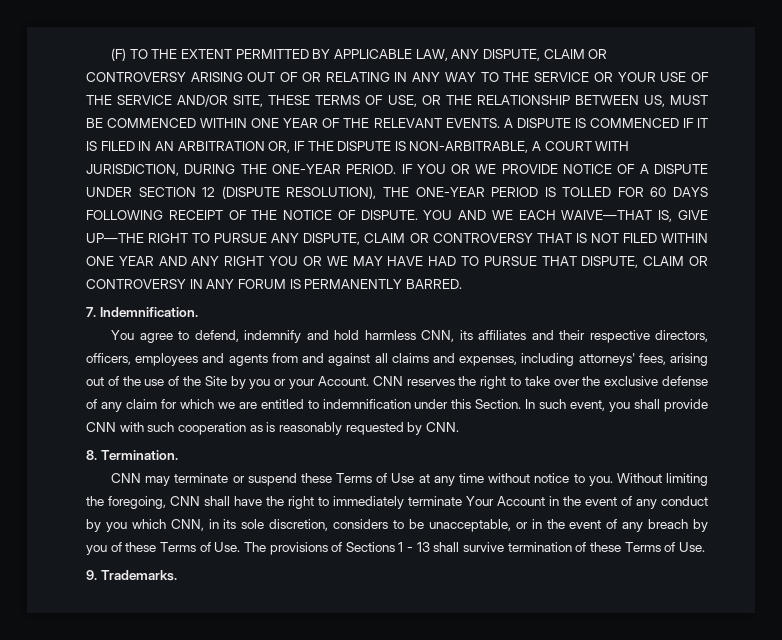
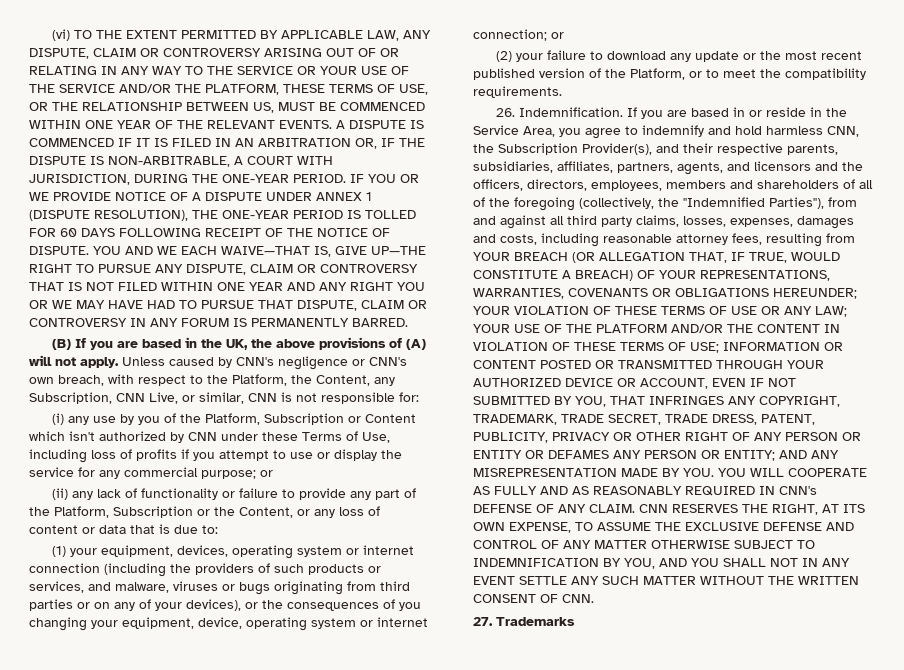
[111,48,127,61] (F) -> [51,29,70,41] (vi)
[233,95,264,107] SITE, -> [175,84,279,95] THE PLATFORM,
[138,187,216,197] SECTION 12 -> [316,192,372,201] ANNEX 1
[86,307,198,317] [111,330,135,340] 7. Indemnification. // You -> [51,337,426,350] [29,355,407,370] [29,374,395,386] [29,392,419,404] [51,413,416,425] [29,431,390,443] [29,449,402,463] [29,467,273,479] [51,488,416,500] [29,506,380,518] [29,524,218,534] [51,545,414,559] [29,563,381,577] [29,581,410,595] [29,599,421,611] [29,617,428,631] [473,29,564,41] [495,50,862,62] [473,68,866,80] [473,86,562,98] [495,107,847,119] [473,125,581,137] (B) If you are based in the UK, the above provisions of (A) will not apply. Unless caused by CNN's negligence or CNN's own breach, with respect to the Platform, the Content, any Subscription, CNN Live, or similar, CNN is not responsible for: // (i) any use by you of the Platform, Subscription or Content which isn't authorized by CNN under these Terms of Use, including loss of profits if you attempt to use or display the service for any commercial purpose; or // (ii) any lack of functionality or failure to provide any part of the Platform, Subscription or the Content, or any loss of content or data that is due to: // (1) your equipment, devices, operating system or internet connection (including the providers of such products or services, and malware, viruses or bugs originating from third parties or on any of your devices), or the consequences of you changing your equipment, device, operating system or internet connection; or // (2) your failure to download any update or the most recent published version of the Platform, or to meet the compatibility requirements. // 26. Indemnification. If you are based in or reside in the Service Area, you
[194,330,239,342] defend, -> (638, 130) none
[459,330,708,343] [86,353,708,366] [86,376,708,389] [86,399,709,412] [86,422,459,435] [86,450,178,460] [111,473,709,486] [86,496,708,509] [86,519,709,532] [86,542,705,555] [86,570,177,581] its affiliates and their respective directors, officers, employees and agents from and against all claims and expenses, including attorneys' fees, arising out of the use of the Site by you or your Account. CNN reserves the right to take over the exclusive defense of any claim for which we are entitled to indemnification under this Section. In such event, you shall provide CNN with such cooperation as is reasonably requested by CNN. // 8. Termination. // CNN may terminate or suspend these Terms of Use at any time without notice to you. Without limiting the foregoing, CNN shall have the right to immediately terminate Your Account in the event of any conduct by you which CNN, in its sole discretion, considers to be unacceptable, or in the event of any breach by you of these Terms of Use. The provisions of Sections 1 - 13 shall survive termination of these Terms of Use. // 9. Trademarks. -> [473,143,838,155] [473,161,863,175] [473,179,873,191] [473,197,857,211] [473,215,854,229] [473,233,855,247] [473,252,840,263] [473,270,830,281] [473,288,857,299] [473,306,847,317] [473,324,840,333] [473,342,843,353] [473,360,824,369] [473,378,796,389] [473,396,840,407] [473,414,815,425] [473,432,861,443] [473,450,839,461] [473,468,867,477] [473,486,817,496] [473,504,865,515] [473,522,854,533] [473,540,815,549] [473,558,850,569] [473,576,859,585] [473,594,594,603] [473,617,575,626] the Subscription Provider(s), and their respective parents, subsidiaries, affiliates, partners, agents, and licensors and the officers, directors, employees, members and shareholders of all of the foregoing (collectively, the "Indemnified Parties"), from and against all third party claims, losses, expenses, damages and costs, including reasonable attorney fees, resulting from YOUR BREACH (OR ALLEGATION THAT, IF TRUE, WOULD CONSTITUTE A BREACH) OF YOUR REPRESENTATIONS, WARRANTIES, COVENANTS OR OBLIGATIONS HEREUNDER; YOUR VIOLATION OF THESE TERMS OF USE OR ANY LAW; YOUR USE OF THE PLATFORM AND/OR THE CONTENT IN VIOLATION OF THESE TERMS OF USE; INFORMATION OR CONTENT POSTED OR TRANSMITTED THROUGH YOUR AUTHORIZED DEVICE OR ACCOUNT, EVEN IF NOT SUBMITTED BY YOU, THAT INFRINGES ANY COPYRIGHT, TRADEMARK, TRADE SECRET, TRADE DRESS, PATENT, PUBLICITY, PRIVACY OR OTHER RIGHT OF ANY PERSON OR ENTITY OR DEFAMES ANY PERSON OR ENTITY; AND ANY MISREPRESENTATION MADE BY YOU. YOU WILL COOPERATE AS FULLY AND AS REASONABLY REQUIRED IN CNN's DEFENSE OF ANY CLAIM. CNN RESERVES THE RIGHT, AT ITS OWN EXPENSE, TO ASSUME THE EXCLUSIVE DEFENSE AND CONTROL OF ANY MATTER OTHERWISE SUBJECT TO INDEMNIFICATION BY YOU, AND YOU SHALL NOT IN ANY EVENT SETTLE ANY SUCH MATTER WITHOUT THE WRITTEN CONSENT OF CNN. // 27. Trademarks

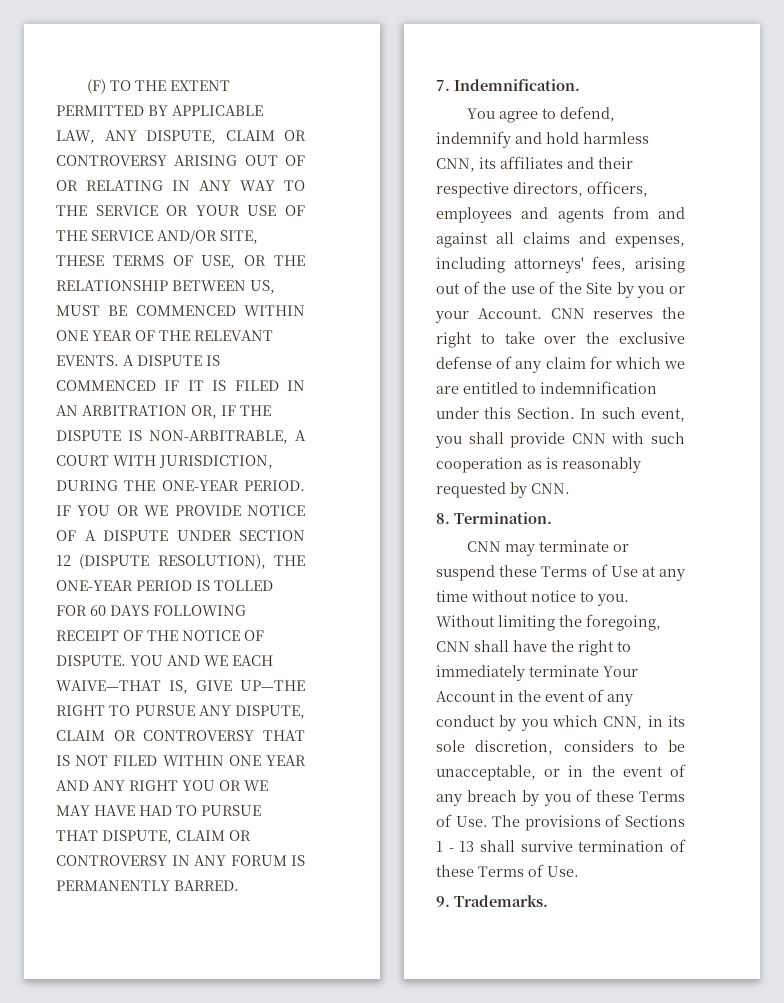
[51,29,70,41] (vi) -> [86,79,106,94] (F)
[175,84,279,95] THE PLATFORM, -> [220,230,258,244] SITE,
[316,192,372,201] ANNEX 1 -> [239,530,305,541] [56,555,71,566] SECTION 12
[51,337,426,350] [29,355,407,370] [29,374,395,386] [29,392,419,404] [51,413,416,425] [29,431,390,443] [29,449,402,463] [29,467,273,479] [51,488,416,500] [29,506,380,518] [29,524,218,534] [51,545,414,559] [29,563,381,577] [29,581,410,595] [29,599,421,611] [29,617,428,631] [473,29,564,41] [495,50,862,62] [473,68,866,80] [473,86,562,98] [495,107,847,119] [473,125,581,137] (B) If you are based in the UK, the above provisions of (A) will not apply. Unless caused by CNN's negligence or CNN's own breach, with respect to the Platform, the Content, any Subscription, CNN Live, or similar, CNN is not responsible for: // (i) any use by you of the Platform, Subscription or Content which isn't authorized by CNN under these Terms of Use, including loss of profits if you attempt to use or display the service for any commercial purpose; or // (ii) any lack of functionality or failure to provide any part of the Platform, Subscription or the Content, or any loss of content or data that is due to: // (1) your equipment, devices, operating system or internet connection (including the providers of such products or services, and malware, viruses or bugs originating from third parties or on any of your devices), or the consequences of you changing your equipment, device, operating system or internet connection; or // (2) your failure to download any update or the most recent published version of the Platform, or to meet the compatibility requirements. // 26. Indemnification. If you are based in or reside in the Service Area, you -> [436,79,580,91] [466,108,495,119] 7. Indemnification. // You
(638, 130) none -> [559,106,615,122] defend,
[473,143,838,155] [473,161,863,175] [473,179,873,191] [473,197,857,211] [473,215,854,229] [473,233,855,247] [473,252,840,263] [473,270,830,281] [473,288,857,299] [473,306,847,317] [473,324,840,333] [473,342,843,353] [473,360,824,369] [473,378,796,389] [473,396,840,407] [473,414,815,425] [473,432,861,443] [473,450,839,461] [473,468,867,477] [473,486,817,496] [473,504,865,515] [473,522,854,533] [473,540,815,549] [473,558,850,569] [473,576,859,585] [473,594,594,603] [473,617,575,626] the Subscription Provider(s), and their respective parents, subsidiaries, affiliates, partners, agents, and licensors and the officers, directors, employees, members and shareholders of all of the foregoing (collectively, the "Indemnified Parties"), from and against all third party claims, losses, expenses, damages and costs, including reasonable attorney fees, resulting from YOUR BREACH (OR ALLEGATION THAT, IF TRUE, WOULD CONSTITUTE A BREACH) OF YOUR REPRESENTATIONS, WARRANTIES, COVENANTS OR OBLIGATIONS HEREUNDER; YOUR VIOLATION OF THESE TERMS OF USE OR ANY LAW; YOUR USE OF THE PLATFORM AND/OR THE CONTENT IN VIOLATION OF THESE TERMS OF USE; INFORMATION OR CONTENT POSTED OR TRANSMITTED THROUGH YOUR AUTHORIZED DEVICE OR ACCOUNT, EVEN IF NOT SUBMITTED BY YOU, THAT INFRINGES ANY COPYRIGHT, TRADEMARK, TRADE SECRET, TRADE DRESS, PATENT, PUBLICITY, PRIVACY OR OTHER RIGHT OF ANY PERSON OR ENTITY OR DEFAMES ANY PERSON OR ENTITY; AND ANY MISREPRESENTATION MADE BY YOU. YOU WILL COOPERATE AS FULLY AND AS REASONABLY REQUIRED IN CNN's DEFENSE OF ANY CLAIM. CNN RESERVES THE RIGHT, AT ITS OWN EXPENSE, TO ASSUME THE EXCLUSIVE DEFENSE AND CONTROL OF ANY MATTER OTHERWISE SUBJECT TO INDEMNIFICATION BY YOU, AND YOU SHALL NOT IN ANY EVENT SETTLE ANY SUCH MATTER WITHOUT THE WRITTEN CONSENT OF CNN. // 27. Trademarks -> [479,156,633,169] [436,181,648,198] [436,206,685,223] [436,232,685,248] [436,256,685,273] [436,281,685,298] [435,307,685,323] [436,331,685,348] [436,356,685,373] [436,381,657,394] [436,407,685,422] [435,432,685,448] [436,457,641,473] [436,482,570,498] [436,512,552,524] [466,540,629,556] [436,564,685,581] [436,590,629,606] [436,614,661,631] [436,640,631,656] [436,665,638,681] [436,689,633,706] [436,715,685,731] [436,740,685,755] [436,764,686,781] [436,789,685,806] [436,814,685,831] [436,839,686,852] [436,864,579,877] [436,895,548,907] its affiliates and their respective directors, officers, employees and agents from and against all claims and expenses, including attorneys' fees, arising out of the use of the Site by you or your Account. CNN reserves the right to take over the exclusive defense of any claim for which we are entitled to indemnification under this Section. In such event, you shall provide CNN with such cooperation as is reasonably requested by CNN. // 8. Termination. // CNN may terminate or suspend these Terms of Use at any time without notice to you. Without limiting the foregoing, CNN shall have the right to immediately terminate Your Account in the event of any conduct by you which CNN, in its sole discretion, considers to be unacceptable, or in the event of any breach by you of these Terms of Use. The provisions of Sections 1 - 13 shall survive termination of these Terms of Use. // 9. Trademarks.

